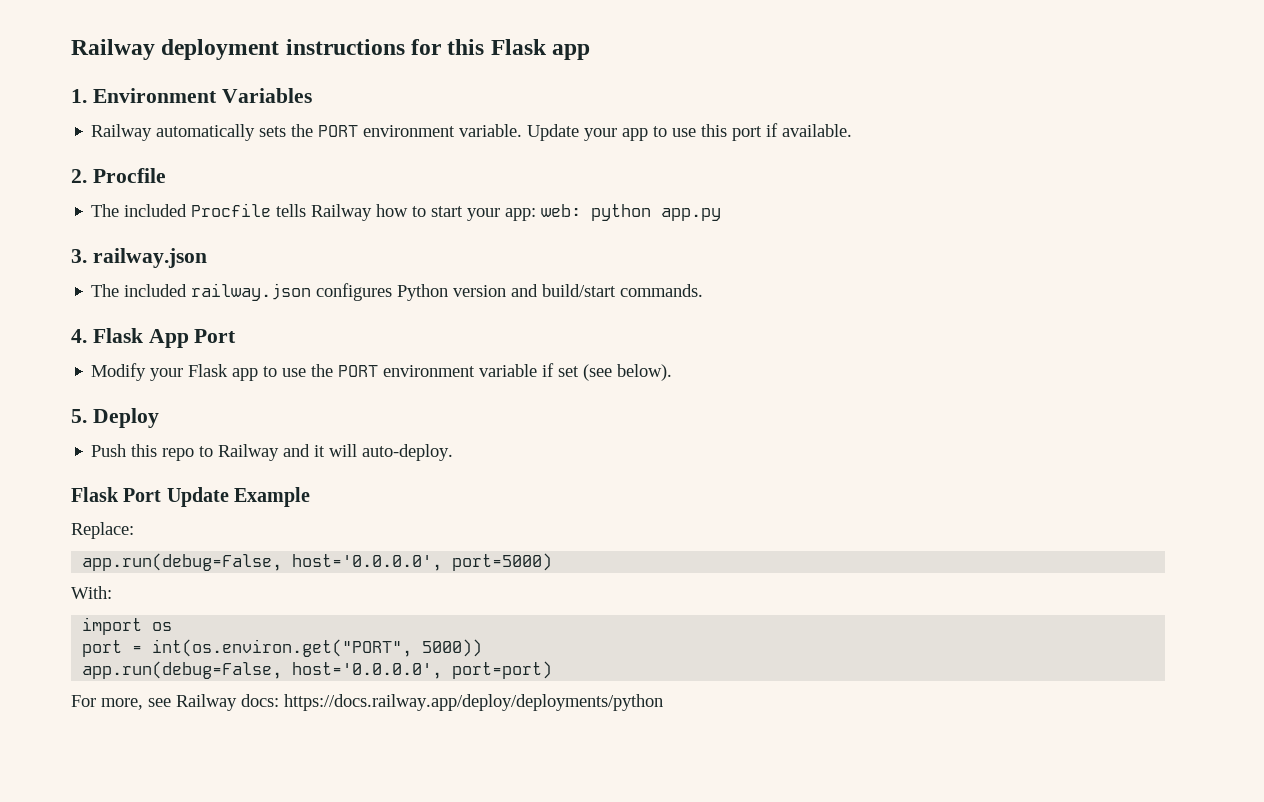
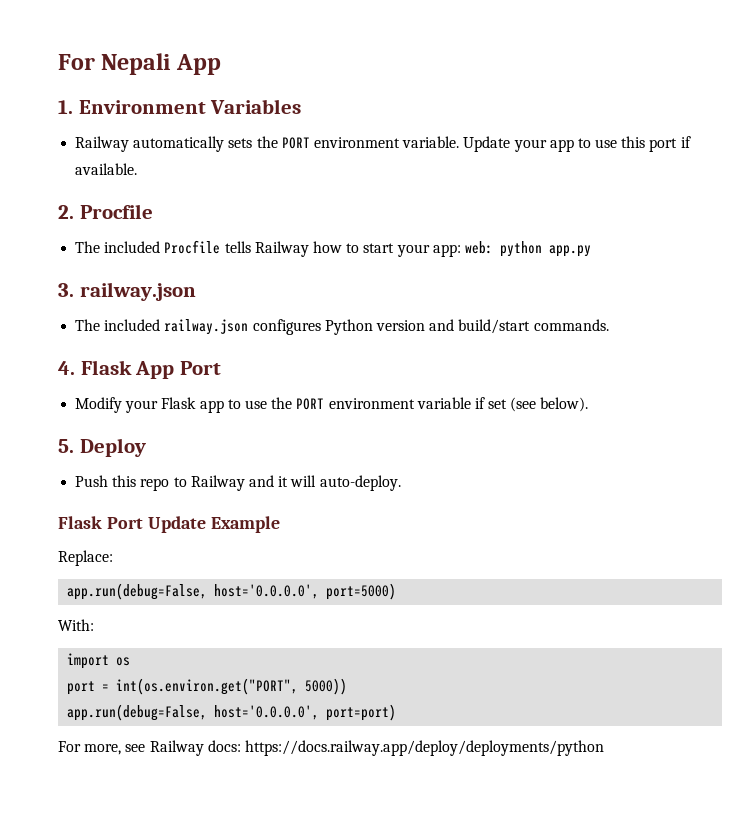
[71,39,591,60] Railway deployment instructions for this Flask app -> [58,53,221,75] For Nepali App

